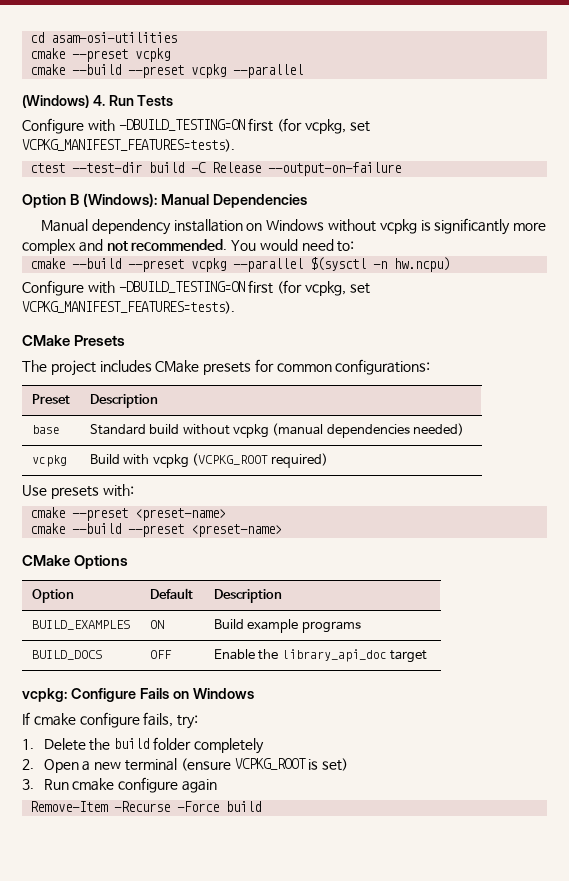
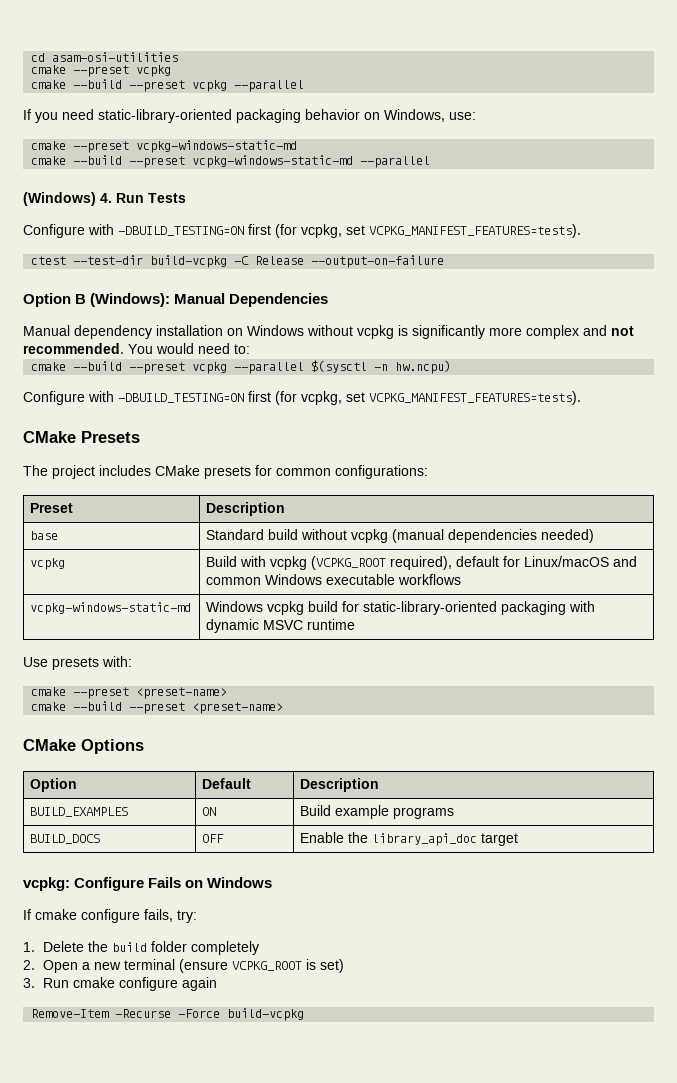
(304, 71) none -> [23,109,476,123] [31,140,298,153] [31,155,431,168] // If you need static-library-oriented packaging behavior on Windows, use: // cmake --preset vcpkg-windows-static-md // cmake --build --preset vcpkg-windows-static-md --parallel
[149,162,185,173] build -> [150,255,228,268] build-vcpkg
[271,453,329,468] required) -> [390,556,638,570] [206,574,462,585] [30,602,192,615] [206,601,596,615] [206,619,356,633] required), default for Linux/macOS and common Windows executable workflows // vcpkg-windows-static-md | Windows vcpkg build for static-library-oriented packaging with dynamic MSVC runtime
[226,801,262,812] build -> [227,1008,305,1021] build-vcpkg

